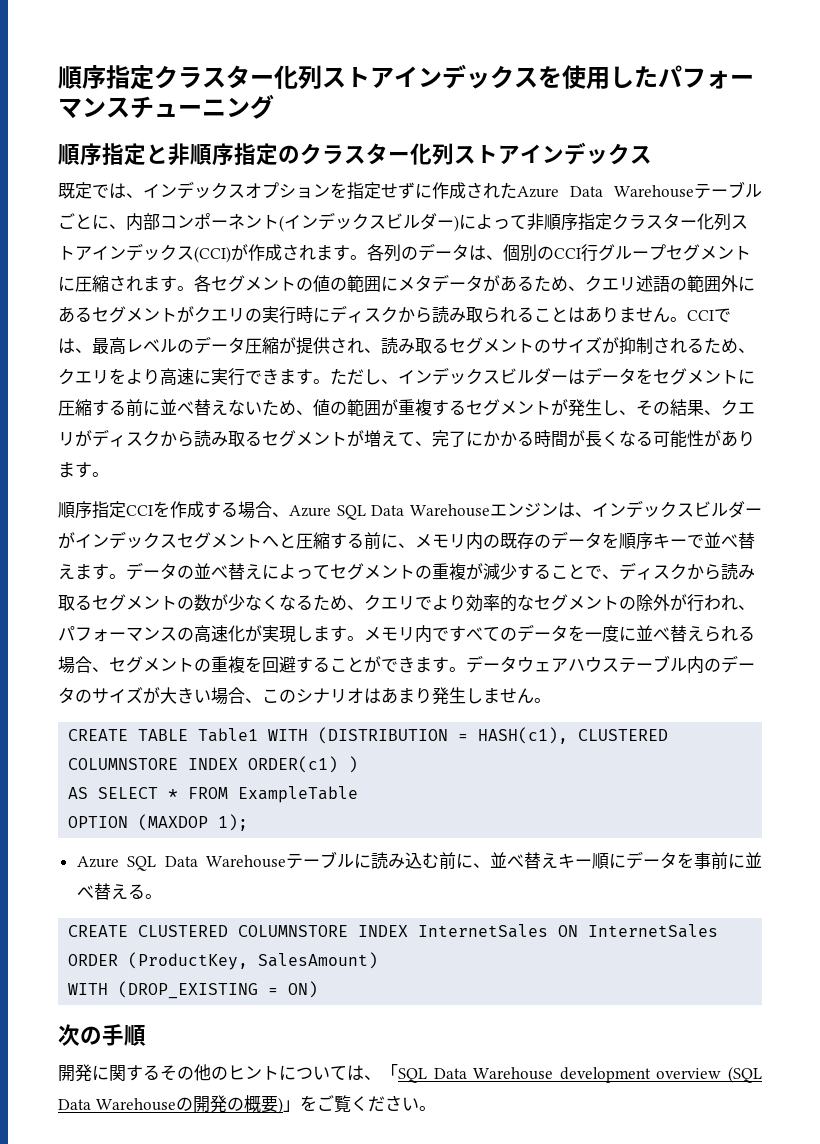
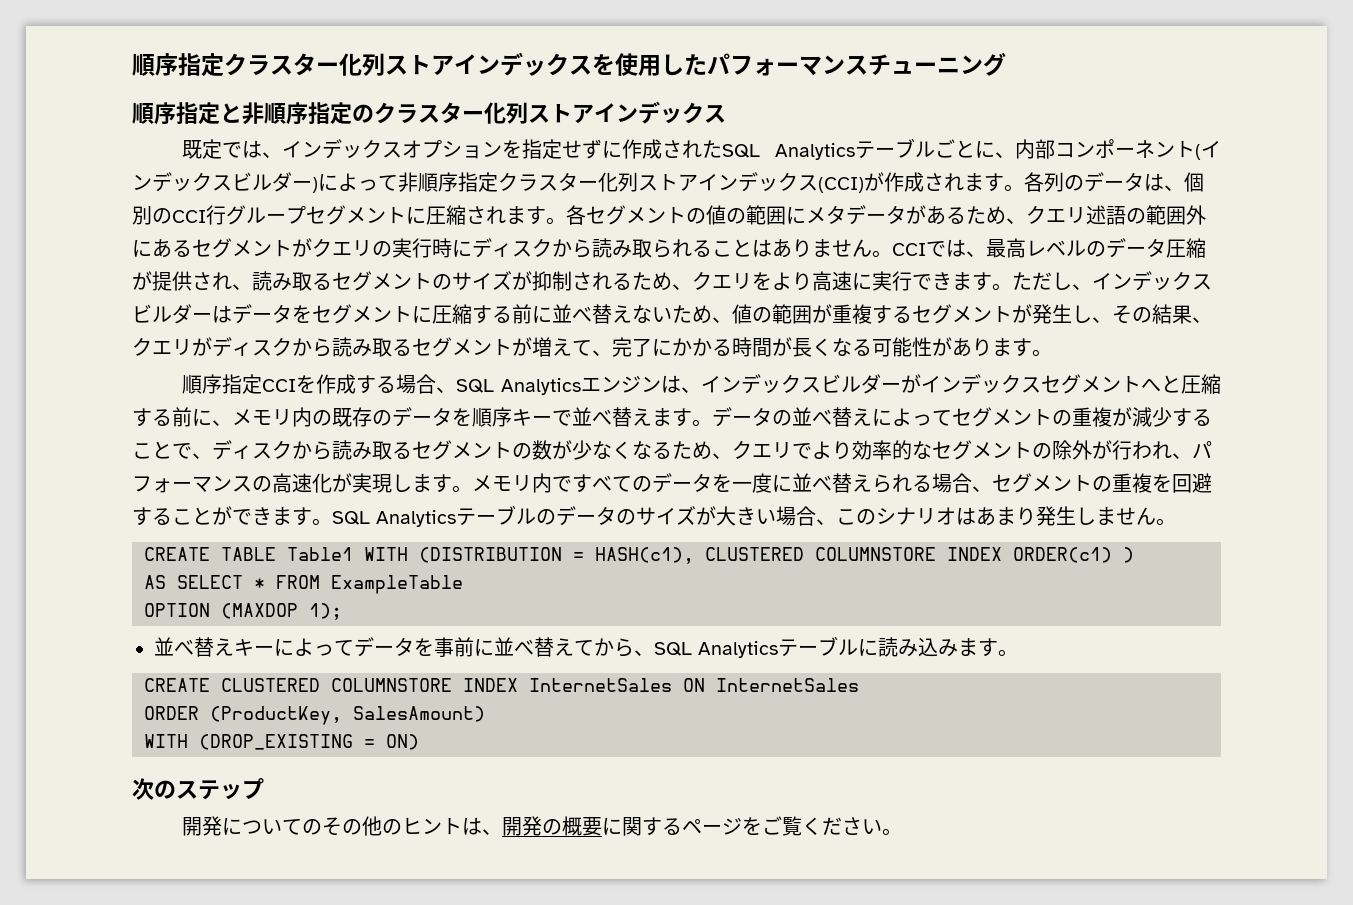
[517,185,694,198] Azure Data Warehouse -> [721,143,855,160] SQL Analytics
[289,504,491,520] Azure SQL Data Warehouse -> [455,378,581,395] SQL Analytics
[466,655,704,674] データウェアハウステーブル内 -> [332,505,536,527] SQL Analyticsテーブル
[76,851,490,871] Azure SQL Data Warehouseテーブルに読み込む前に、 -> (342, 611) none
[592,853,626,869] 順に -> [274,638,354,656] によって
[127,884,145,899] る -> [574,636,998,658] てから、SQL Analyticsテーブルに読み込みます
[102,1024,146,1046] 手順 -> [176,778,264,800] ステップ
[109,1065,160,1081] 関する -> [241,819,322,835] ついての
[279,1064,762,1083] [58,1095,300,1114] については、「SQL Data Warehouse development overview (SQL Data Warehouseの開発の概要)」 -> [461,816,742,836] は、開発の概要に関するページ

